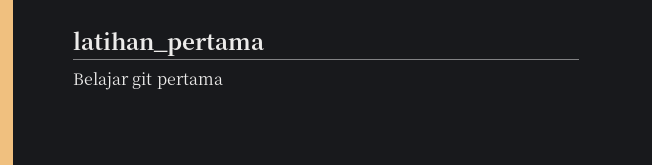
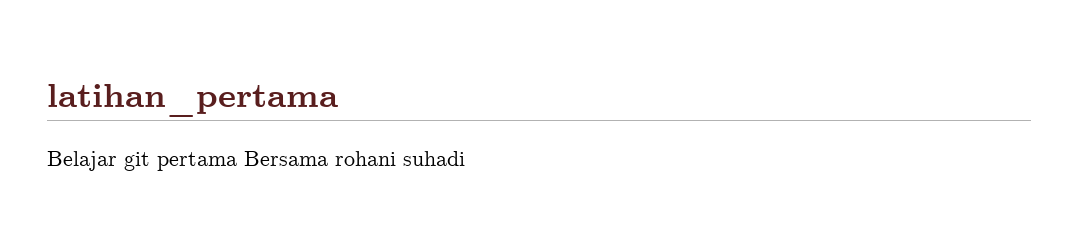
(223, 81) none -> [244,151,465,166] Bersama rohani suhadi

